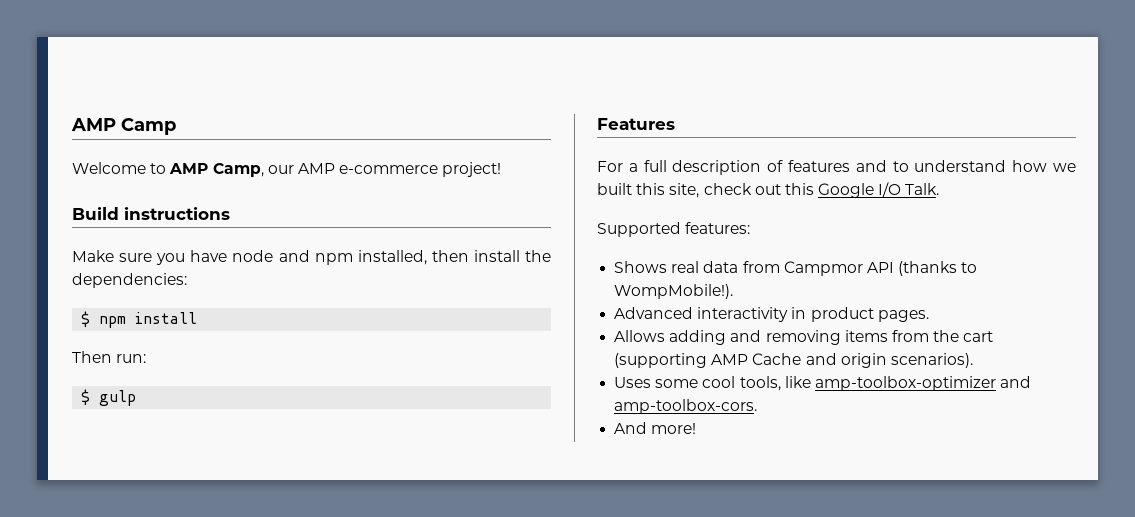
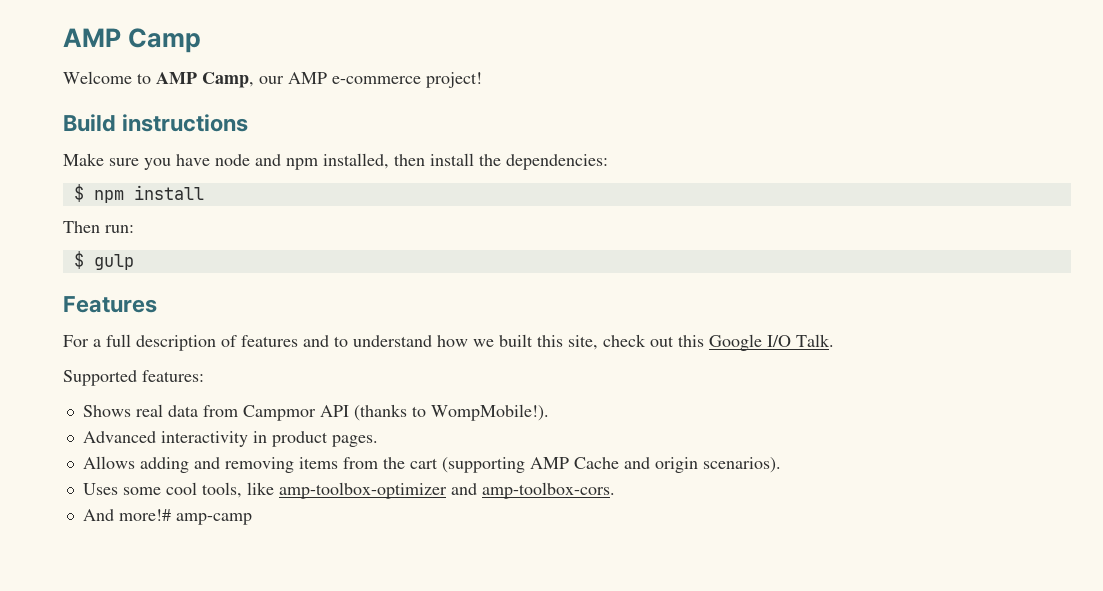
[651,423,697,434] more! -> [118,509,252,525] more!# amp-camp

